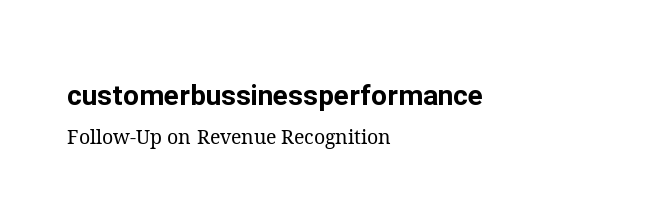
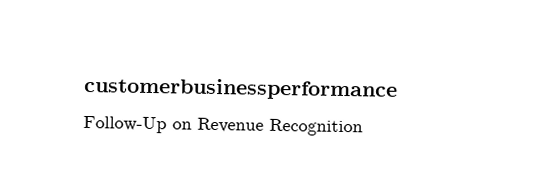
[67,84,483,111] customerbussinessperformance -> [83,76,398,101] customerbusinessperformance

